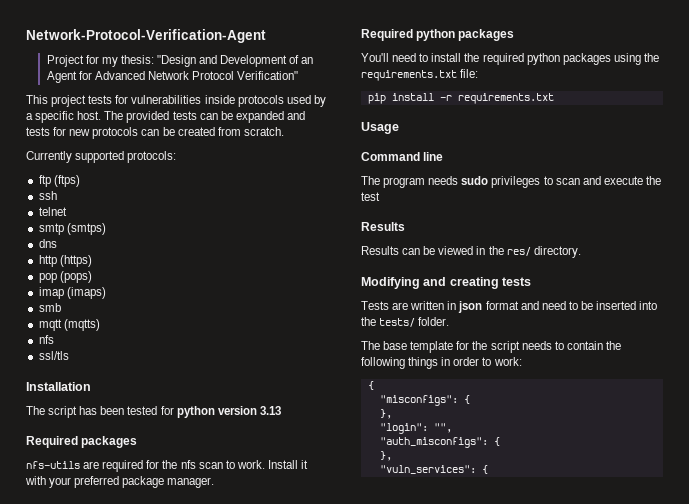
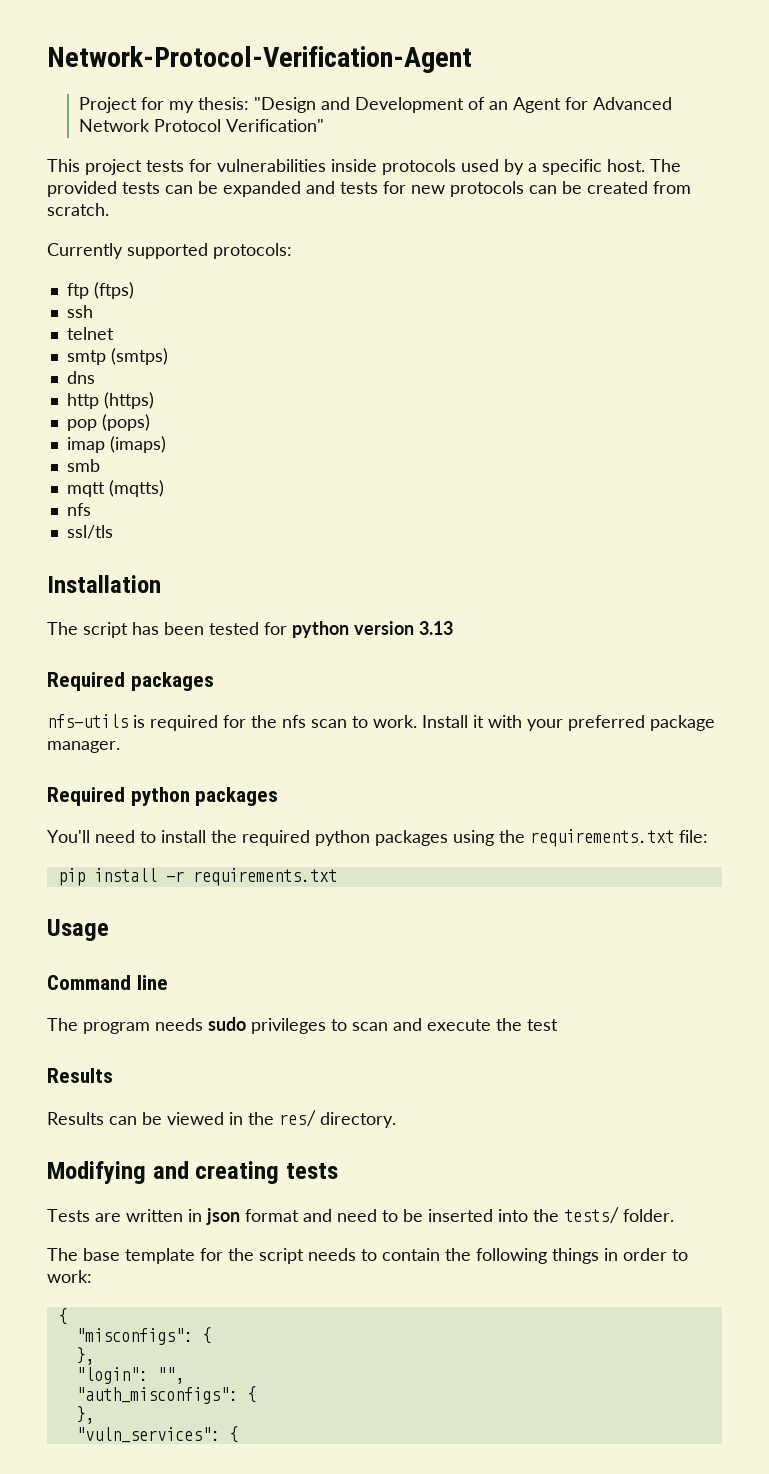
[83,461,100,469] are -> [133,715,145,728] is

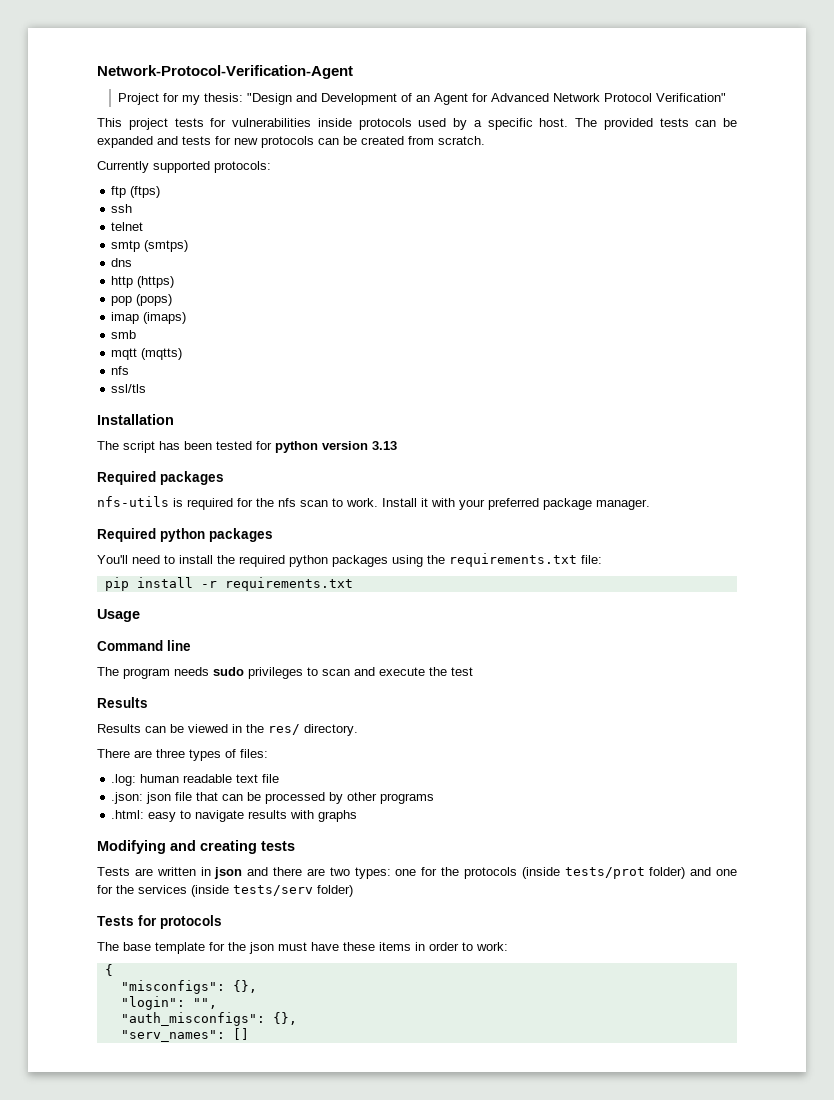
(396, 1120) none -> [97,749,268,761] [111,774,280,786] [111,792,435,804] [111,810,358,822] // There are three types of files: // .log: human readable text file // .json: json file that can be processed by other programs // .html: easy to navigate results with graphs
[245,1206,674,1224] format and need to be inserted into the tests/ folder. -> [247,867,737,879] [97,885,353,897] [97,915,222,929] and there are two types: one for the protocols (inside tests/prot folder) and one for the services (inside tests/serv folder) // Tests for protocols
[259,1248,599,1264] script needs to contain the following things -> [249,942,411,954] json must have these items
[201,1327,211,1344] [75,1347,94,1365] { // }, -> [232,980,257,993] {},
[246,1386,256,1403] [75,1406,94,1424] [75,1426,238,1443] { // }, // "vuln_services": { -> [272,1012,297,1025] [120,1028,249,1042] {}, // "serv_names": []

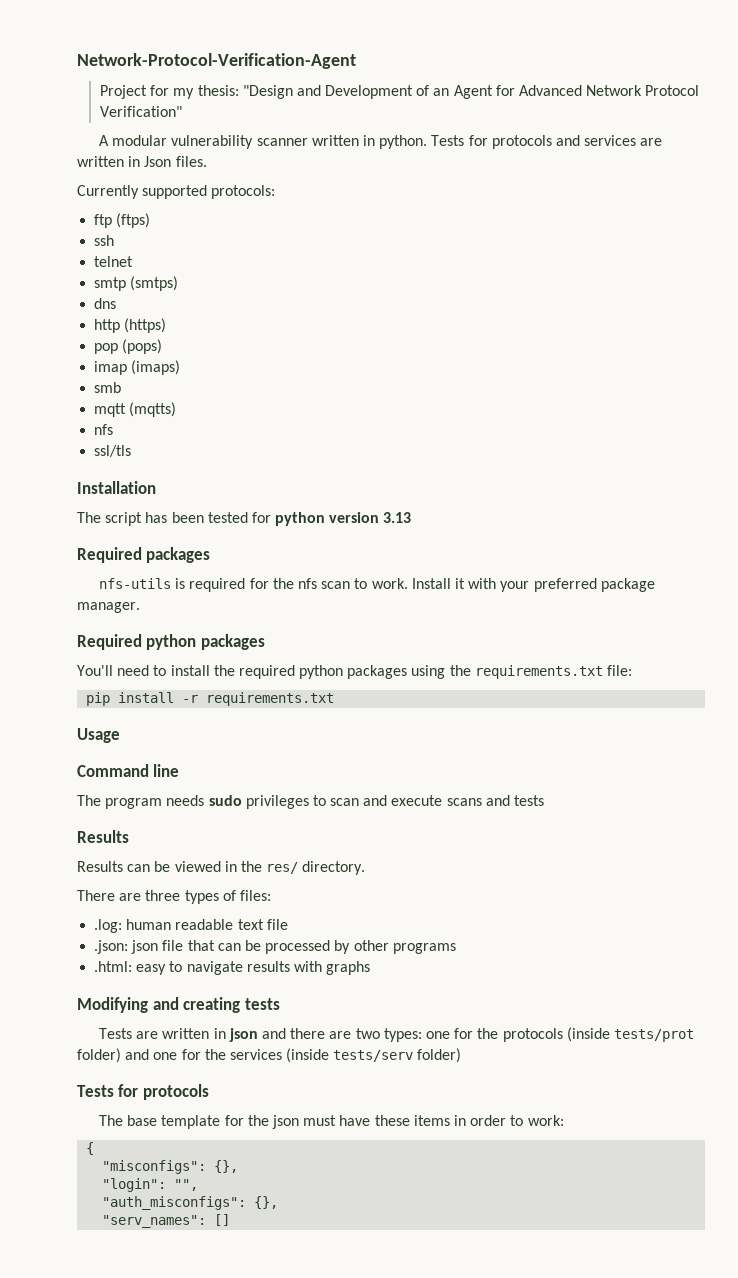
[97,118,737,130] [97,136,485,148] This project tests for vulnerabilities inside protocols used by a specific host. The provided tests can be expanded and tests for new protocols can be created from scratch. -> [99,135,663,149] [77,156,207,167] A modular vulnerability scanner written in python. Tests for protocols and services are written in Json files.
[429,667,473,676] the test -> [446,795,545,806] scans and tests

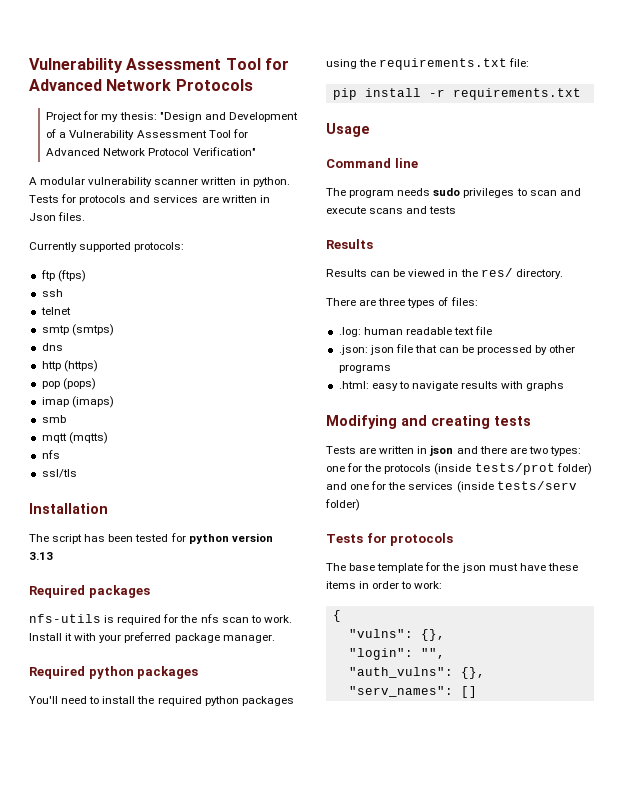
[77,53,356,69] Network-Protocol-Verification-Agent -> [29,58,289,73] [29,79,253,91] Vulnerability Assessment Tool for Advanced Network Protocols
[433,85,493,99] an Agent -> [59,130,231,140] a Vulnerability Assessment Tool
[102,1160,207,1174] "misconfigs": -> [348,629,413,638] "vulns":
[102,1196,247,1210] "auth_misconfigs": -> [348,667,453,678] "auth_vulns":

